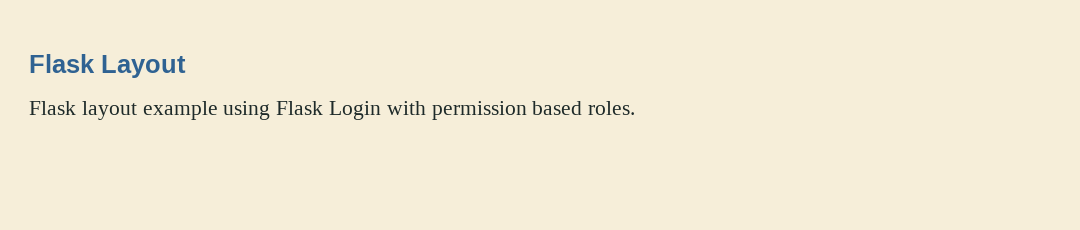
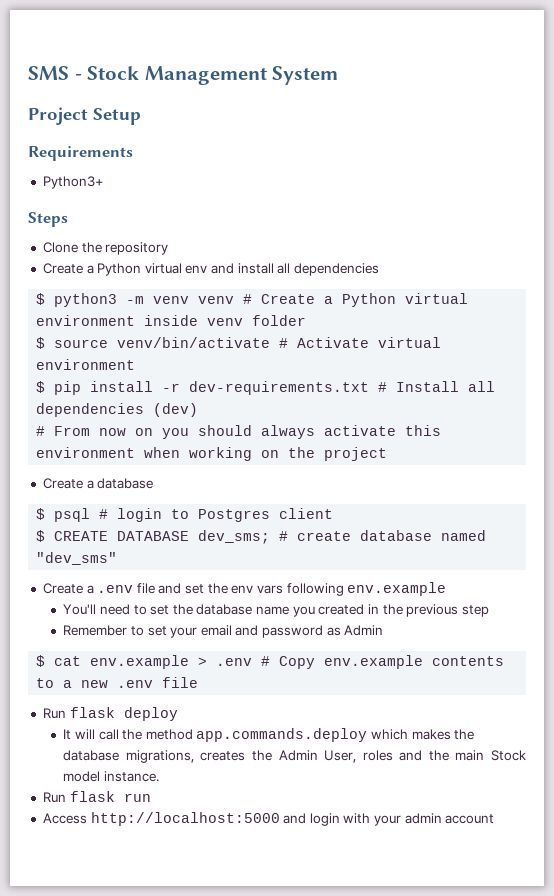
[29,54,186,78] [29,101,636,120] Flask Layout // Flask layout example using Flask Login with permission based roles. -> [28,66,339,85] [28,107,141,125] [28,146,133,161] [42,176,103,189] [28,212,68,227] [42,242,169,255] [42,263,380,276] [36,293,469,307] [36,315,307,326] [36,337,442,349] [36,359,136,370] [36,381,496,395] [36,403,199,417] [36,425,442,439] [36,447,388,461] [42,478,154,489] [36,508,334,522] [36,530,487,544] [36,552,118,565] [42,582,447,596] [63,604,489,617] [63,625,384,638] [36,655,505,669] [36,677,199,688] [42,707,178,721] [63,728,475,742] [63,750,526,763] [63,771,159,782] [42,791,151,803] [42,812,495,826] SMS - Stock Management System // Project Setup // Requirements // Python3+ // Steps // Clone the repository // Create a Python virtual env and install all dependencies // $ python3 -m venv venv # Create a Python virtual environment inside venv folder // $ source venv/bin/activate # Activate virtual environment // $ pip install -r dev-requirements.txt # Install all dependencies (dev) // # From now on you should always activate this environment when working on the project // Create a database // $ psql # login to Postgres client // $ CREATE DATABASE dev_sms; # create database named "dev_sms" // Create a .env file and set the env vars following env.example // You'll need to set the database name you created in the previous step // Remember to set your email and password as Admin // $ cat env.example > .env # Copy env.example contents to a new .env file // Run flask deploy // It will call the method app.commands.deploy which makes the database migrations, creates the Admin User, roles and the main Stock model instance. // Run flask run // Access http://localhost:5000 and login with your admin account

